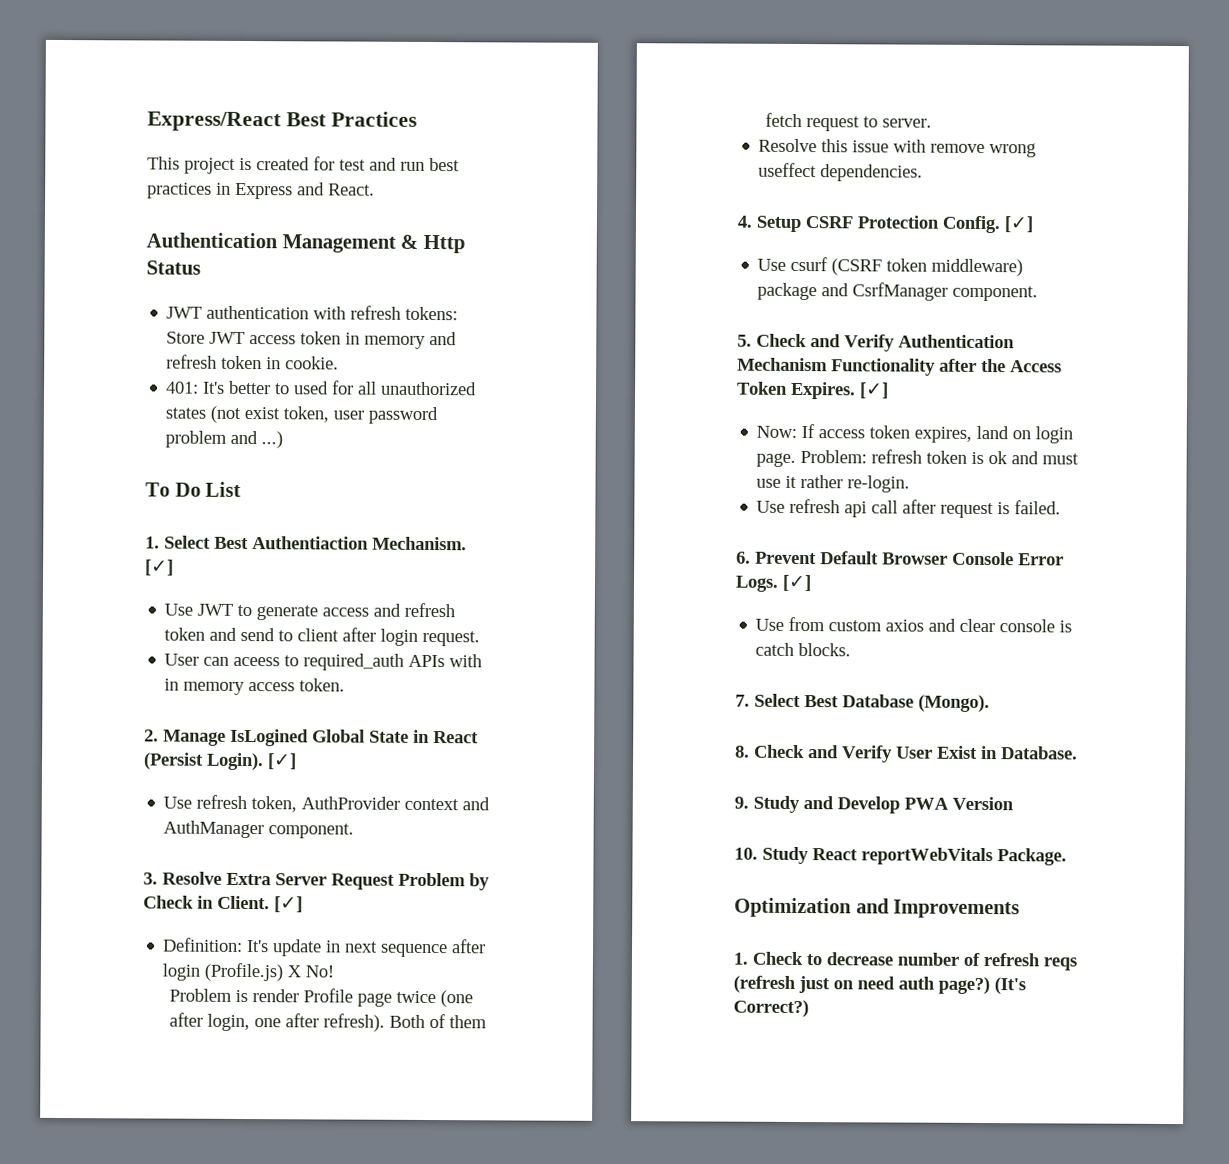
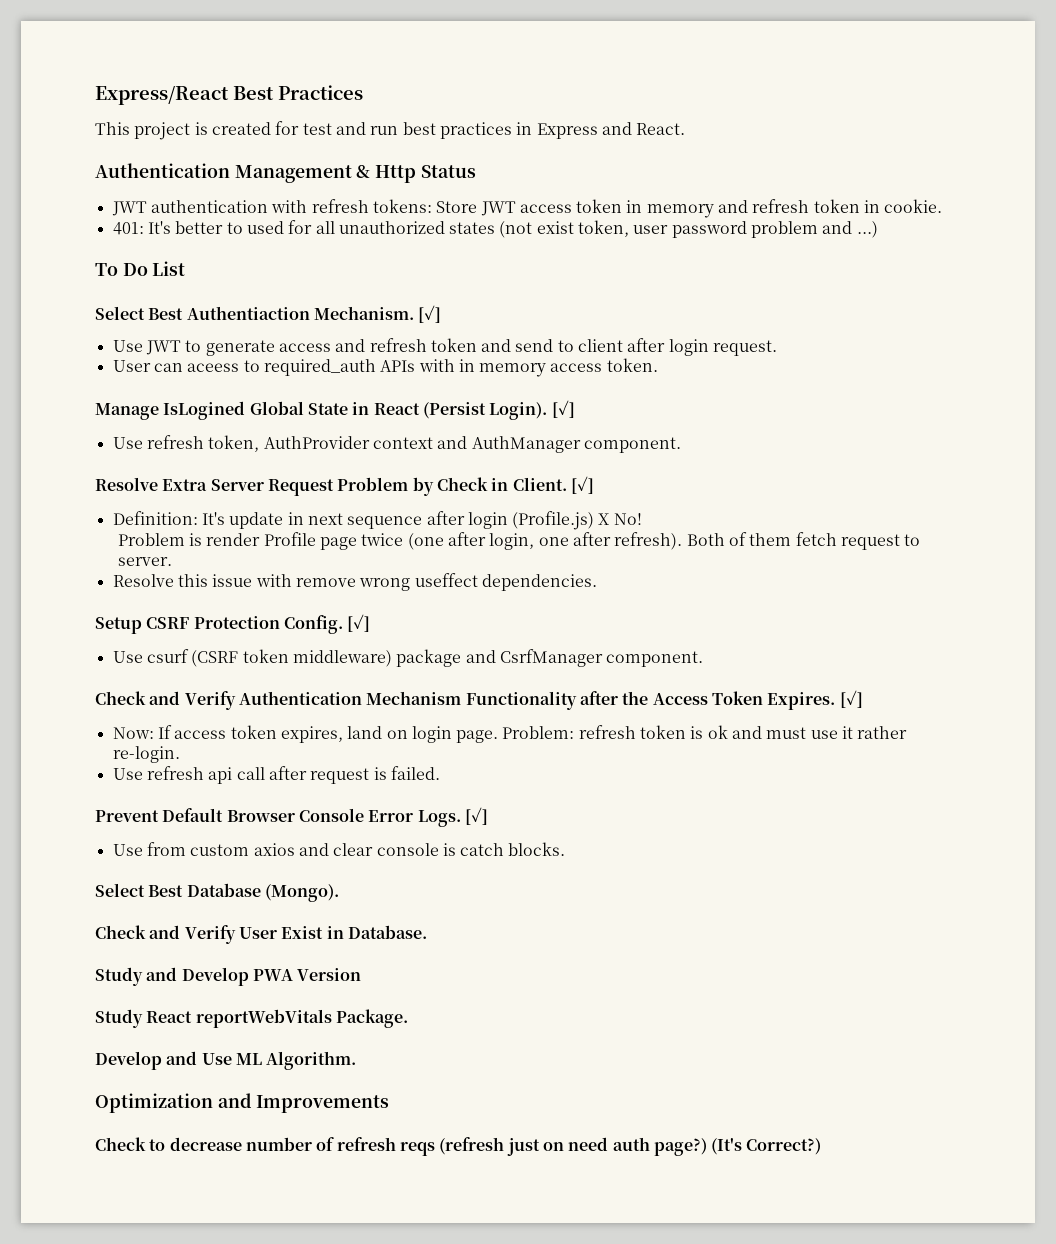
[145,536,160,549] 1. -> (186, 268) none
[144,729,159,742] 2. -> (658, 365) none
[143,872,158,885] 3. -> (681, 445) none
[737,215,752,228] 4. -> (597, 582) none
[737,334,752,347] 5. -> (704, 659) none
[736,551,751,564] 6. -> (440, 773) none
[735,694,750,707] 7. -> (566, 849) none
[735,745,750,758] 8. -> (339, 893) none
[734,796,749,809] 9. -> (427, 932) none
[734,847,758,860] 10. -> (362, 974) none
(1067, 857) none -> [95,1051,357,1070] // Develop and Use ML Algorithm.
[733,952,748,965] 1. -> (390, 1104) none

